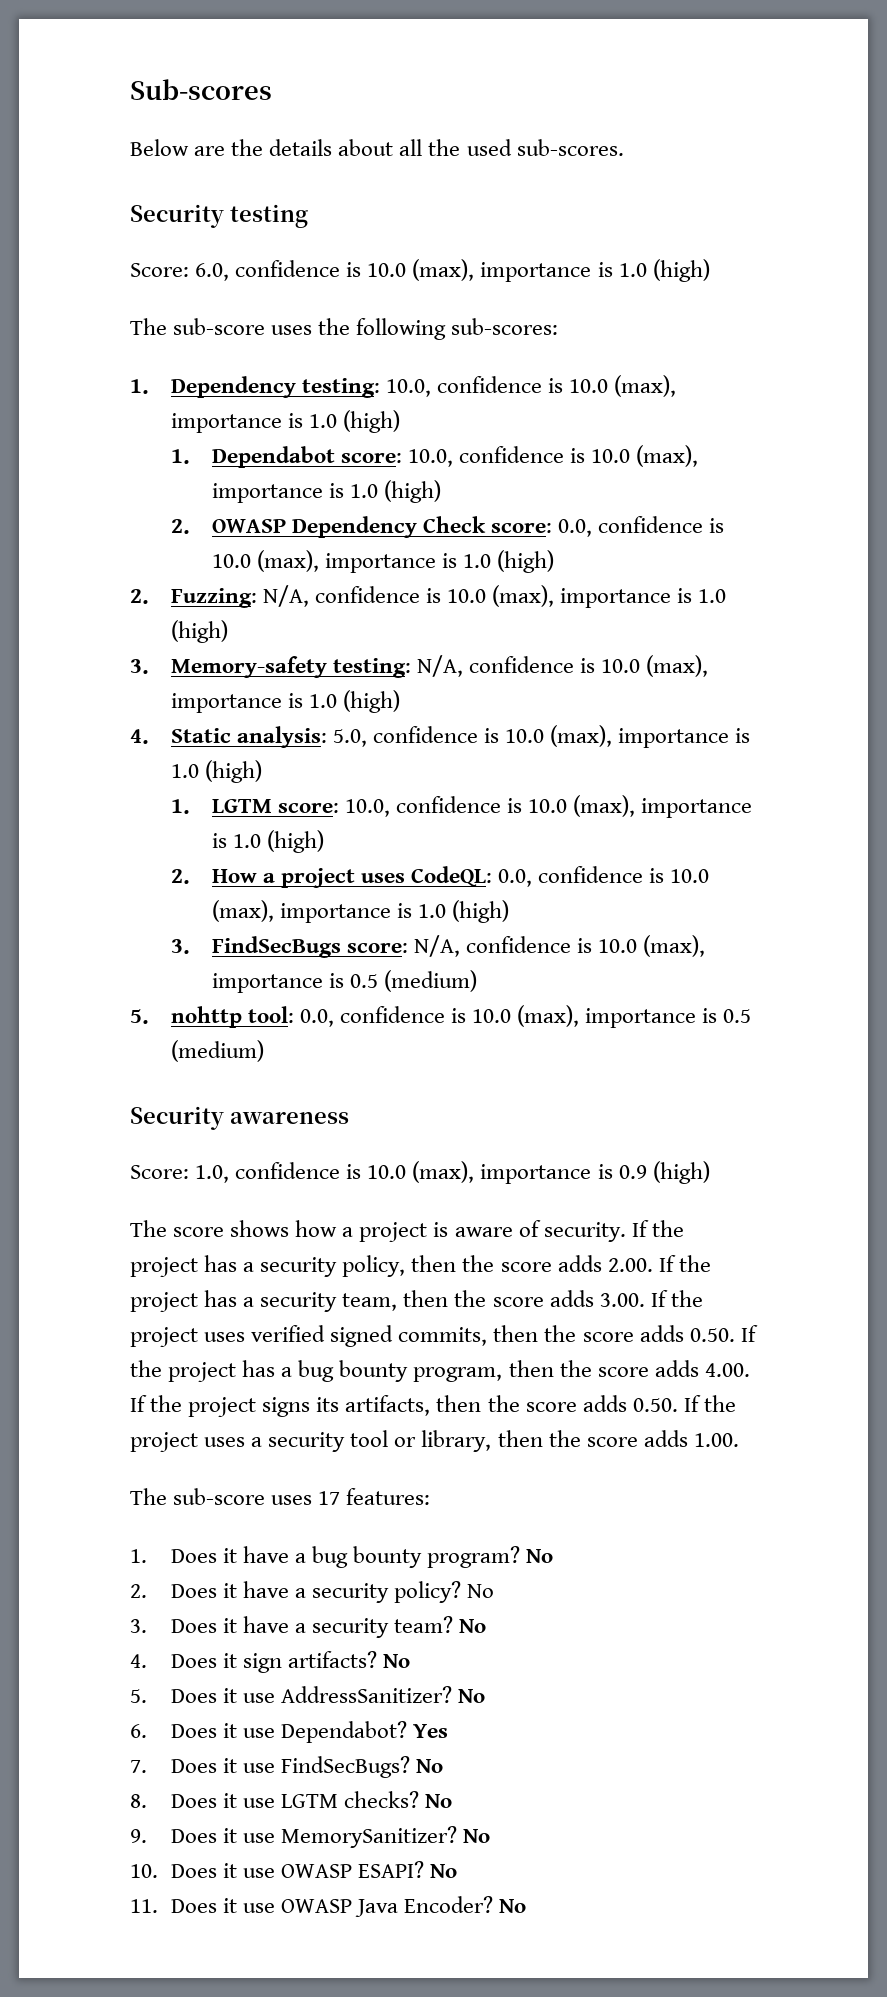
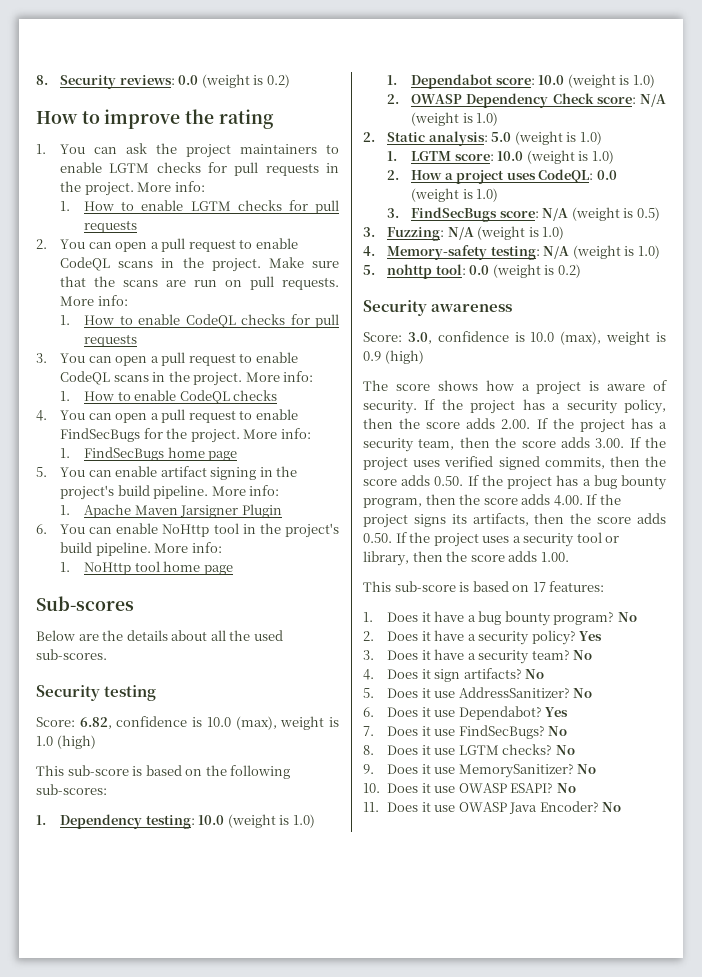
(130, 89) none -> [36,74,290,89] [36,109,274,129] [36,143,340,158] [60,162,339,176] [60,181,205,196] [60,200,339,214] [84,220,138,233] [36,238,298,252] [60,257,339,272] [60,276,340,290] [60,295,128,306] [60,314,339,328] [84,334,138,347] [36,352,298,366] [60,371,314,386] [60,390,278,404] [36,409,298,423] [60,428,311,443] [60,447,238,461] [36,466,298,480] [60,485,280,500] [60,504,282,518] [36,523,340,538] [60,542,222,556] [60,561,233,575] 8. Security reviews: 0.0 (weight is 0.2) // How to improve the rating // 1. You can ask the project maintainers to enable LGTM checks for pull requests in the project. More info: // 1. How to enable LGTM checks for pull requests // 2. You can open a pull request to enable CodeQL scans in the project. Make sure that the scans are run on pull requests. More info: // 1. How to enable CodeQL checks for pull requests // 3. You can open a pull request to enable CodeQL scans in the project. More info: // 1. How to enable CodeQL checks // 4. You can open a pull request to enable FindSecBugs for the project. More info: // 1. FindSecBugs home page // 5. You can enable artifact signing in the project's build pipeline. More info: // 1. Apache Maven Jarsigner Plugin // 6. You can enable NoHttp tool in the project's build pipeline. More info: // 1. NoHttp tool home page //
[195,259,710,282] [130,318,313,335] 6.0, confidence is 10.0 (max), importance is 1.0 (high) // The sub-score uses -> [79,716,340,730] [36,735,96,749] [36,765,203,776] 6.82, confidence is 10.0 (max), weight is 1.0 (high) // This sub-score is based on
[385,375,677,397] [170,410,400,433] [170,445,698,468] [211,480,441,503] 10.0, confidence is 10.0 (max), importance is 1.0 (high) // 1. Dependabot score: 10.0, confidence is 10.0 (max), importance is 1.0 (high) -> [198,814,315,828] [387,74,655,89] 10.0 (weight is 1.0) // 1. Dependabot score: 10.0 (weight is 1.0)
[557,516,724,537] [211,550,554,573] [130,585,727,608] [170,620,228,643] [130,655,709,678] [170,690,400,713] [130,725,751,748] [170,760,262,783] [170,795,753,818] [211,830,324,853] 0.0, confidence is 10.0 (max), importance is 1.0 (high) // 2. Fuzzing: N/A, confidence is 10.0 (max), importance is 1.0 (high) // 3. Memory-safety testing: N/A, confidence is 10.0 (max), importance is 1.0 (high) // 4. Static analysis: 5.0, confidence is 10.0 (max), importance is 1.0 (high) // 1. LGTM score: 10.0, confidence is 10.0 (max), importance is 1.0 (high) -> [640,94,666,107] [411,112,499,126] [363,131,602,146] [387,150,614,164] N/A (weight is 1.0) // 2. Static analysis: 5.0 (weight is 1.0) // 1. LGTM score: 10.0 (weight is 1.0)
[497,866,710,887] [211,900,509,923] [170,935,705,958] [211,970,477,993] [130,1005,752,1028] [170,1040,264,1062] 0.0, confidence is 10.0 (max), importance is 1.0 (high) // 3. FindSecBugs score: N/A, confidence is 10.0 (max), importance is 0.5 (medium) // 5. nohttp tool: 0.0, confidence is 10.0 (max), importance is 0.5 (medium) -> [596,170,617,180] [411,188,499,202] [387,207,660,222] [363,226,565,241] [363,245,660,260] [363,264,581,279] 0.0 (weight is 1.0) // 3. FindSecBugs score: N/A (weight is 0.5) // 3. Fuzzing: N/A (weight is 1.0) // 4. Memory-safety testing: N/A (weight is 1.0) // 5. nohttp tool: 0.0 (weight is 0.2)
[195,1161,592,1184] 1.0, confidence is 10.0 (max), importance -> [407,331,651,345] 3.0, confidence is 10.0 (max), weight
[130,1488,313,1505] The sub-score uses -> [363,581,530,592] This sub-score is based on
[467,1584,495,1598] No -> [579,631,603,641] Yes

